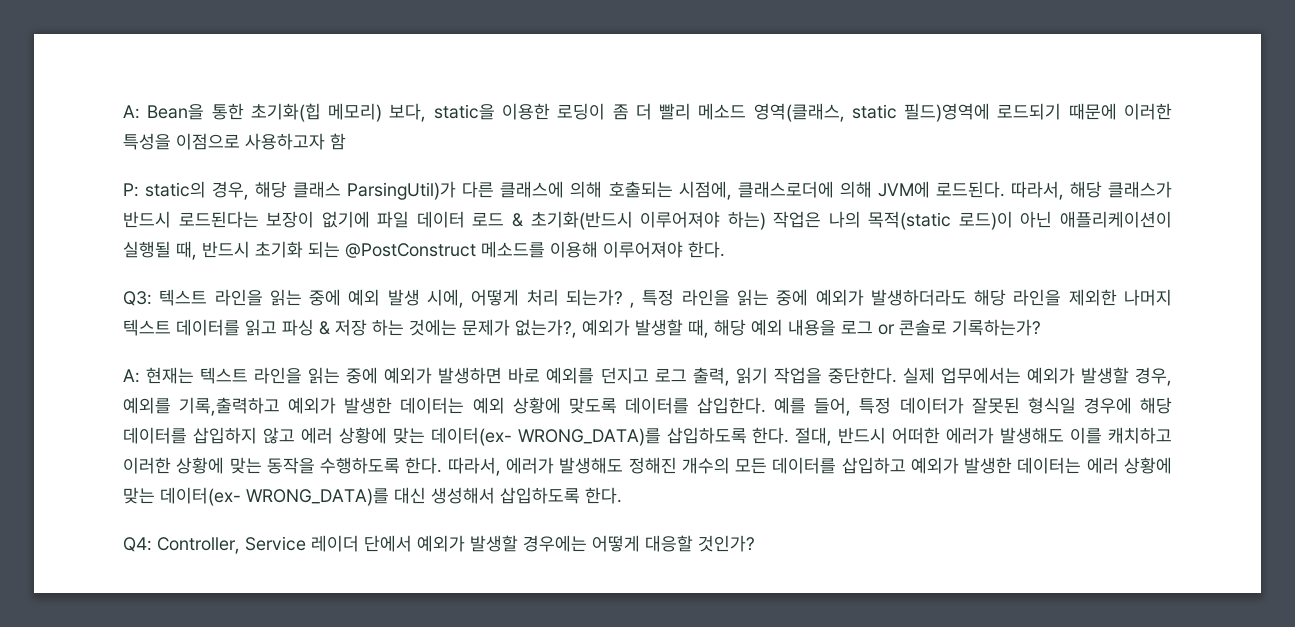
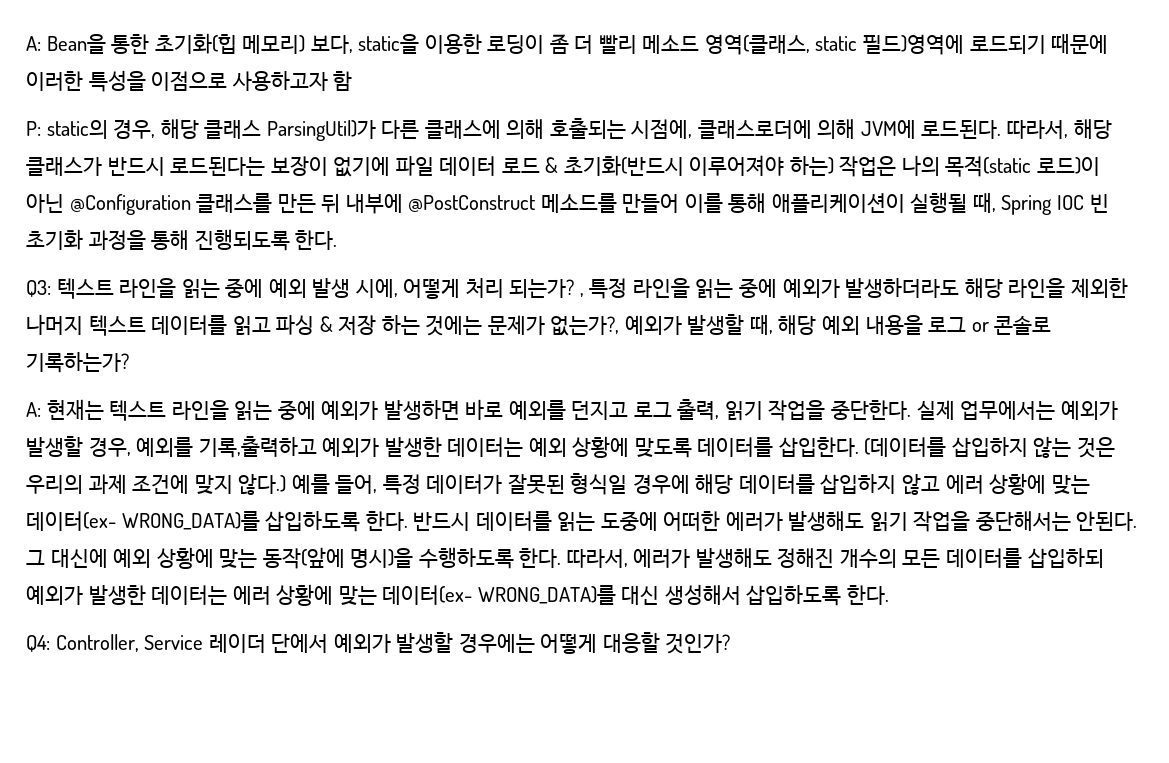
[1060,211,1172,228] [123,241,683,260] 애플리케이션이 실행될 때, 반드시 초기화 되는 @PostConstruct 메소드를 이용해 이루어져야 -> [69,192,1109,215] [26,229,290,251] @Configuration 클래스를 만든 뒤 내부에 @PostConstruct 메소드를 만들어 이를 통해 애플리케이션이 실행될 때, Spring IOC 빈 초기화 과정을 통해 진행되도록
(767, 405) none -> [864,436,1116,458] [26,473,287,495] (데이터를 삽입하지 않는 것은 우리의 과제 조건에 맞지 않다.)
[795,427,1172,446] [123,457,315,474] 절대, 반드시 어떠한 에러가 발생해도 이를 캐치하고 이러한 상황에 맞는 동작을 -> [413,511,1138,532] [26,547,414,569] 반드시 데이터를 읽는 도중에 어떠한 에러가 발생해도 읽기 작업을 중단해서는 안된다. 그 대신에 예외 상황에 맞는 동작(앞에 명시)을
[841,457,906,474] 삽입하고 -> [1027,548,1104,568] 삽입하되

